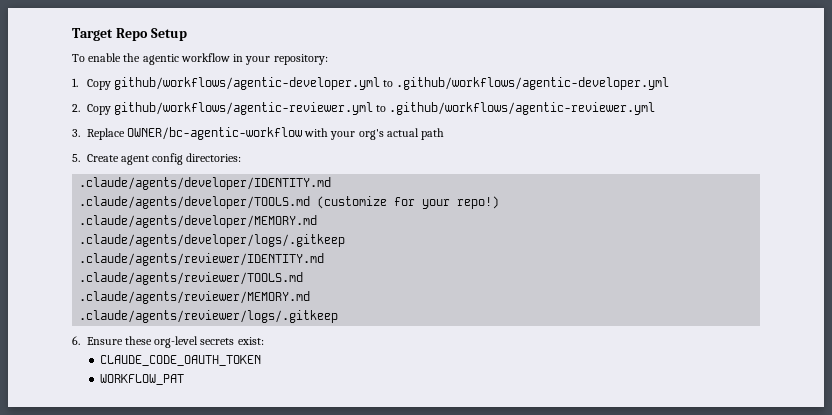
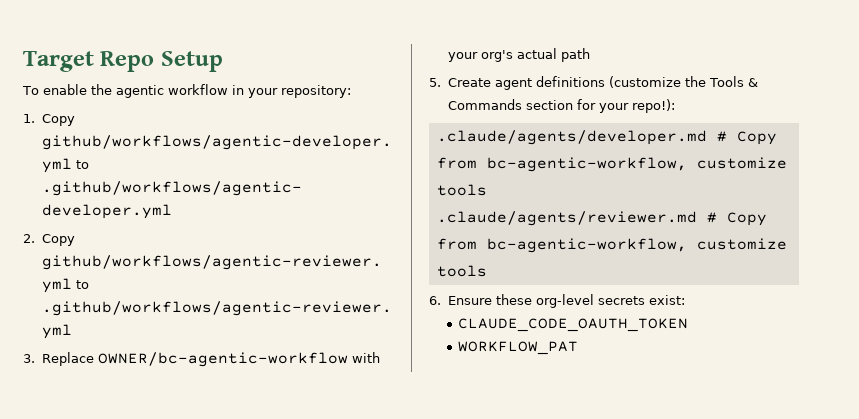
[152,153,242,165] [79,177,332,190] [79,196,500,209] [79,215,318,228] [79,234,346,247] [79,253,325,266] [79,272,304,285] [79,291,311,304] [79,310,339,323] config directories: // .claude/agents/developer/IDENTITY.md // .claude/agents/developer/TOOLS.md (customize for your repo!) // .claude/agents/developer/MEMORY.md // .claude/agents/developer/logs/.gitkeep // .claude/agents/reviewer/IDENTITY.md // .claude/agents/reviewer/TOOLS.md // .claude/agents/reviewer/MEMORY.md // .claude/agents/reviewer/logs/.gitkeep -> [535,76,759,88] [447,99,675,113] [436,130,777,145] [436,157,787,172] [436,184,487,196] [436,211,767,226] [436,238,787,253] [436,265,487,277] definitions (customize the Tools & Commands section for your repo!): // .claude/agents/developer.md # Copy from bc-agentic-workflow, customize tools // .claude/agents/reviewer.md # Copy from bc-agentic-workflow, customize tools

